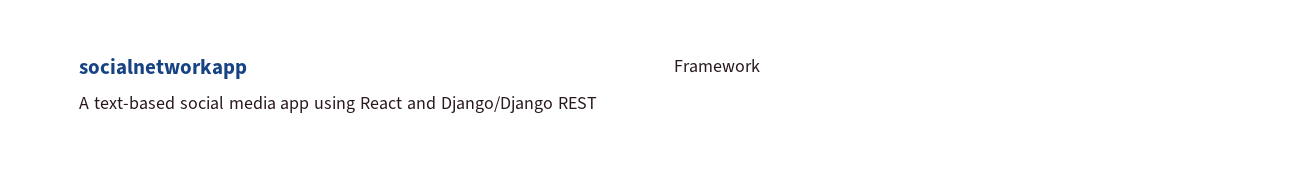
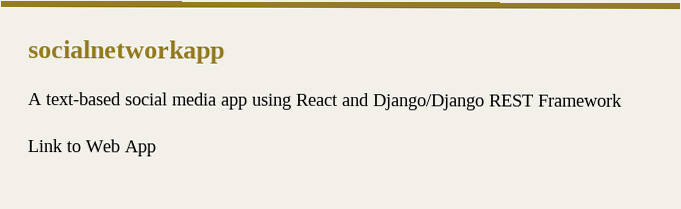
(760, 66) none -> [27,139,156,157] // Link to Web App

